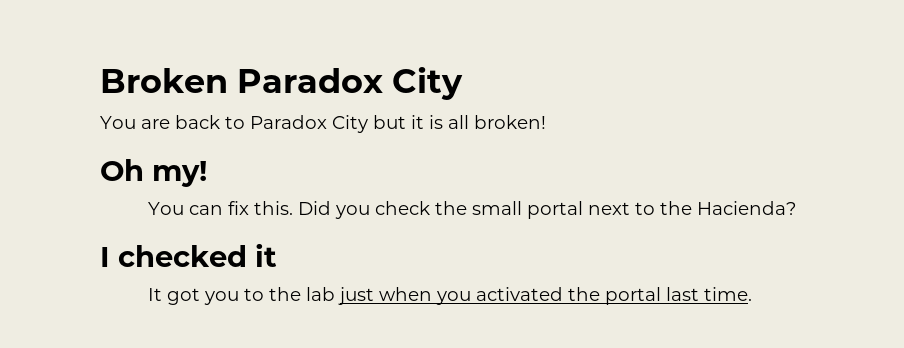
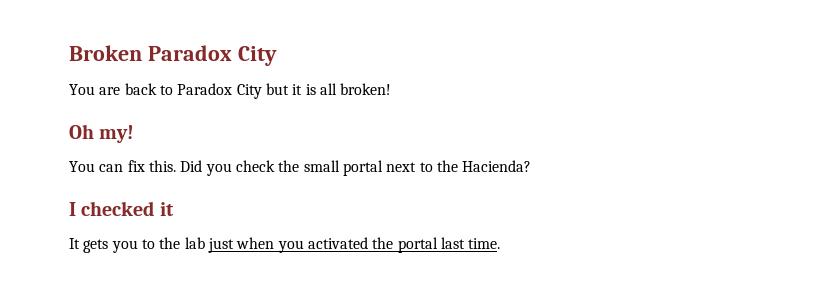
[166,288,200,305] got -> [83,239,109,253] gets

